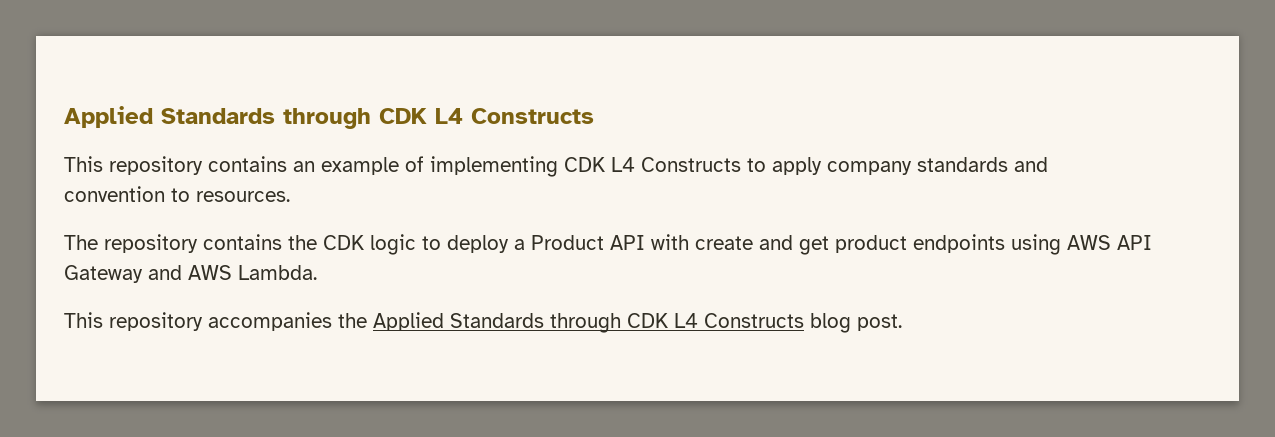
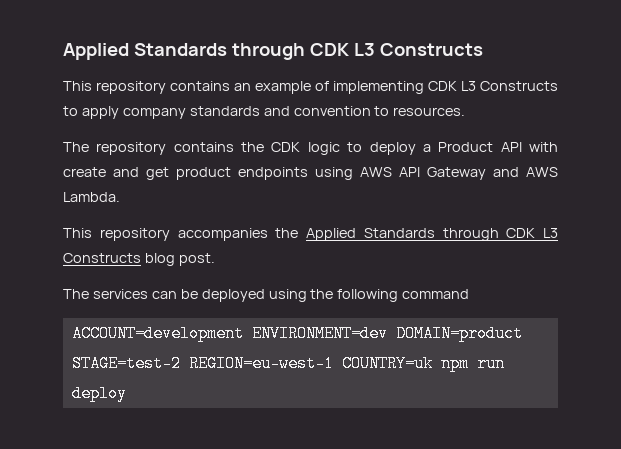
[64,106,463,129] Applied Standards through CDK L4 -> [63,43,375,60] Applied Standards through CDK L3
[611,157,635,172] L4 -> [461,81,476,91] L3
[674,313,698,328] L4 -> [543,228,558,238] L3
(902, 322) none -> [63,289,470,302] [71,325,523,342] [71,355,505,372] [71,385,127,402] // The services can be deployed using the following command // ACCOUNT=development ENVIRONMENT=dev DOMAIN=product STAGE=test-2 REGION=eu-west-1 COUNTRY=uk npm run deploy

